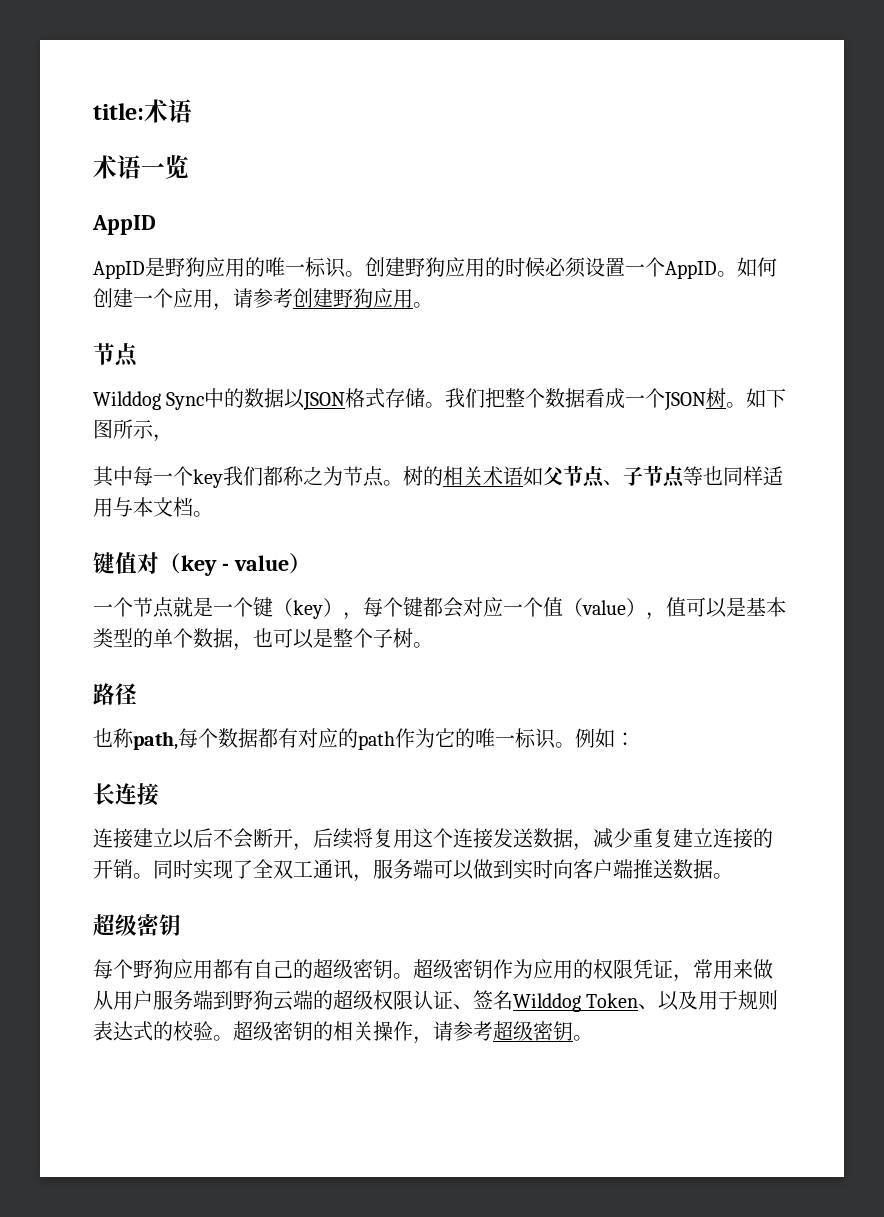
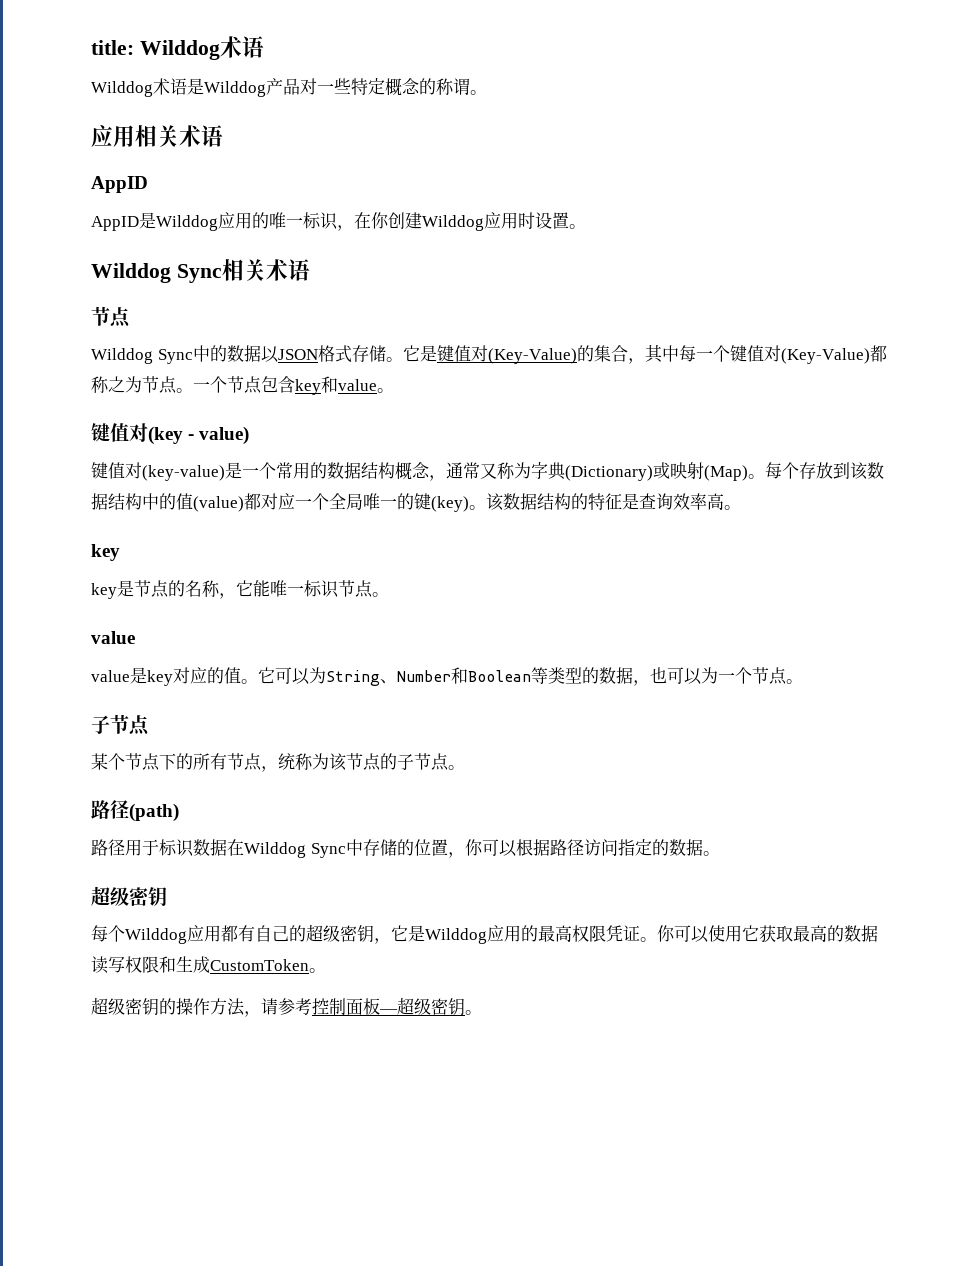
[144,99,192,123] [93,155,189,179] 术语 // 术语一览 -> [139,36,264,60] [91,78,487,97] [91,125,223,147] Wilddog术语 // Wilddog术语是Wilddog产品对一些特定概念的称谓。 // 应用相关术语
[165,257,205,277] 野狗 -> [156,215,218,231] Wilddog
[345,257,777,279] [93,288,433,311] 。创建野狗应用的时候必须设置一个AppID。如何创建一个应用，请参考创建野狗应用。 -> [337,212,586,231] [91,259,310,283] ，在你创建Wilddog应用时设置。 // Wilddog Sync相关术语
[445,388,787,411] [93,419,173,442] 我们把整个数据看成一个JSON树。如下图所示， // -> [403,345,645,364] 它是键值对(Key-Value)的集合，
[193,466,263,488] key我们 -> [730,345,870,364] 键值对(Key-Value)
[403,465,783,488] [93,497,213,517] [93,552,311,576] [93,597,786,620] [93,628,433,651] [93,683,137,705] [93,728,635,750] [93,783,159,806] [93,828,773,851] [93,859,673,882] 树的相关术语如父节点、子节点等也同样适用与本文档。 // 键值对（key - value） // 一个节点就是一个键（key），每个键都会对应一个值（value），值可以是基本类型的单个数据，也可以是整个子树。 // 路径 // 也称path,每个数据都有对应的path作为它的唯一标识。例如： // 长连接 // 连接建立以后不会断开，后续将复用这个连接发送数据，减少重复建立连接的开销。同时实现了全双工通讯，服务端可以做到实时向客户端推送 -> [193,376,394,395] [91,423,250,445] [91,462,884,481] [91,493,741,512] [91,544,120,561] [91,580,389,599] [91,631,135,644] [91,667,803,686] [91,714,150,736] [91,753,465,772] [91,800,179,822] [91,839,669,858] 一个节点包含key和value。 // 键值对(key - value) // 键值对(key-value)是一个常用的数据结构概念，通常又称为字典(Dictionary)或映射(Map)。每个存放到该数据结构中的值(value)都对应一个全局唯一的键(key)。该数据结构的特征是查询效率高。 // key // key是节点的名称，它能唯一标识节点。 // value // value是key对应的值。它可以为String、Number和Boolean等类型的数据，也可以为一个节点。 // 子节点 // 某个节点下的所有节点，统称为该节点的子节点。 // 路径(path) // 路径用于标识数据在Wilddog Sync中存储的位置，你可以根据路径访问指定的
[133,959,173,979] 野狗 -> [125,928,187,944] Wilddog
[393,959,773,982] [93,990,779,1012] [93,1021,233,1041] 。超级密钥作为应用的权限凭证，常用来做从用户服务端到野狗云端的超级权限认证、签名Wilddog Token、以及用于规则表达式的校验。 -> [374,925,878,944] [91,956,326,974] ，它是Wilddog应用的最高权限凭证。你可以使用它获取最高的数据读写权限和生成CustomToken。 //
[333,1021,493,1044] 相关操作，请参考 -> [176,998,398,1017] 操作方法，请参考控制面板—

